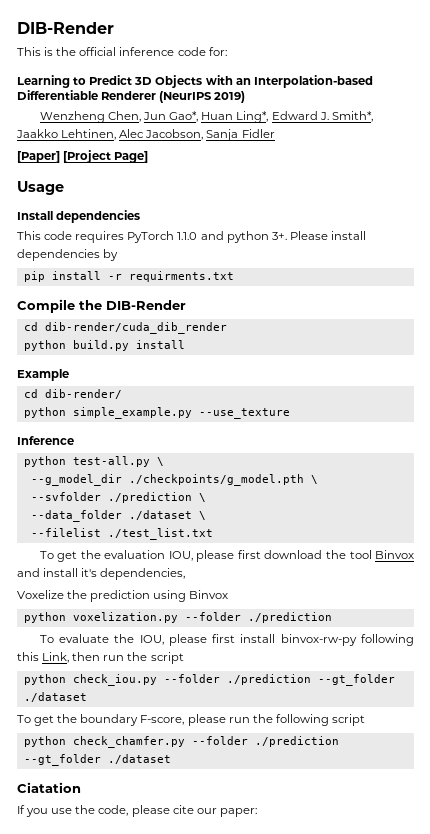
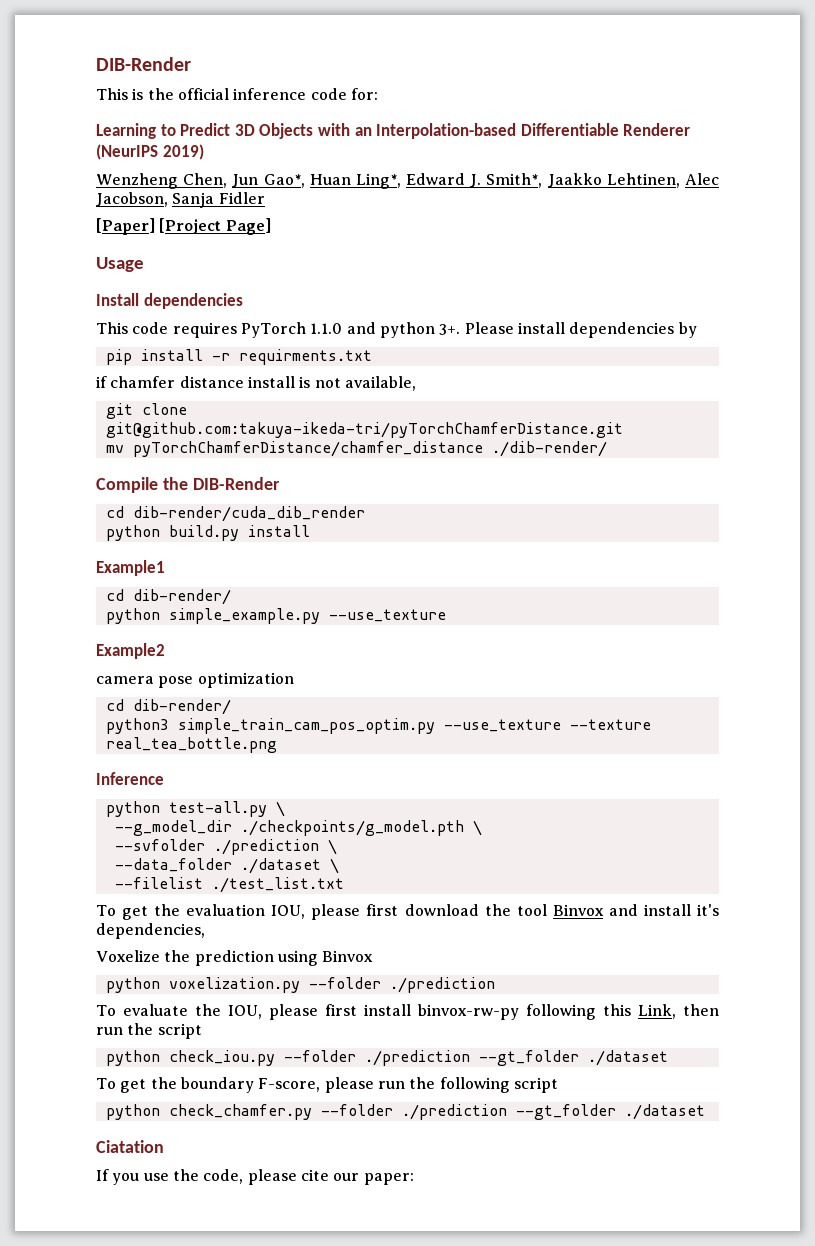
(234, 276) none -> [96,376,416,391] [105,403,187,419] [105,422,623,438] [105,441,607,457] // if chamfer distance install is not available, // git clone git@github.com:takuya-ikeda-tri/pyTorchChamferDistance.git // mv pyTorchChamferDistance/chamfer_distance ./dib-render/
[17,369,69,381] Example -> [96,560,165,576] Example1
(290, 413) none -> [96,643,165,659] [96,672,294,688] [105,699,231,715] [105,718,651,734] [105,737,277,753] // Example2 // camera pose optimization // cd dib-render/ // python3 simple_train_cam_pos_optim.py --use_texture --texture real_tea_bottle.png

